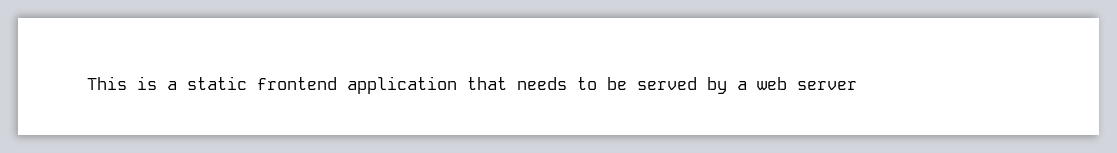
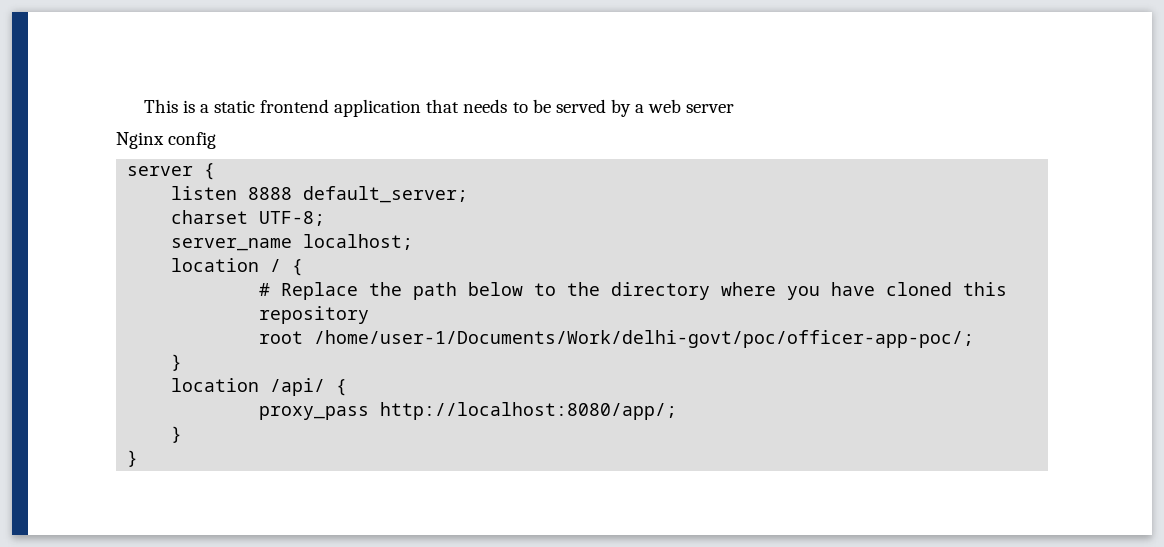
(857, 85) none -> [116,132,217,149] [127,163,216,180] [171,186,469,203] [171,210,326,226] [171,234,414,251] [171,258,304,276] [259,282,1008,300] [259,306,370,324] [259,330,975,348] [171,354,183,371] [171,378,348,396] [259,402,678,420] [171,426,183,443] [127,450,139,467] // Nginx config // server { // listen 8888 default_server; // charset UTF-8; // server_name localhost; // location / { // # Replace the path below to the directory where you have cloned this repository // root /home/user-1/Documents/Work/delhi-govt/poc/officer-app-poc/; // } // location /api/ { // proxy_pass http://localhost:8080/app/; // } // }

